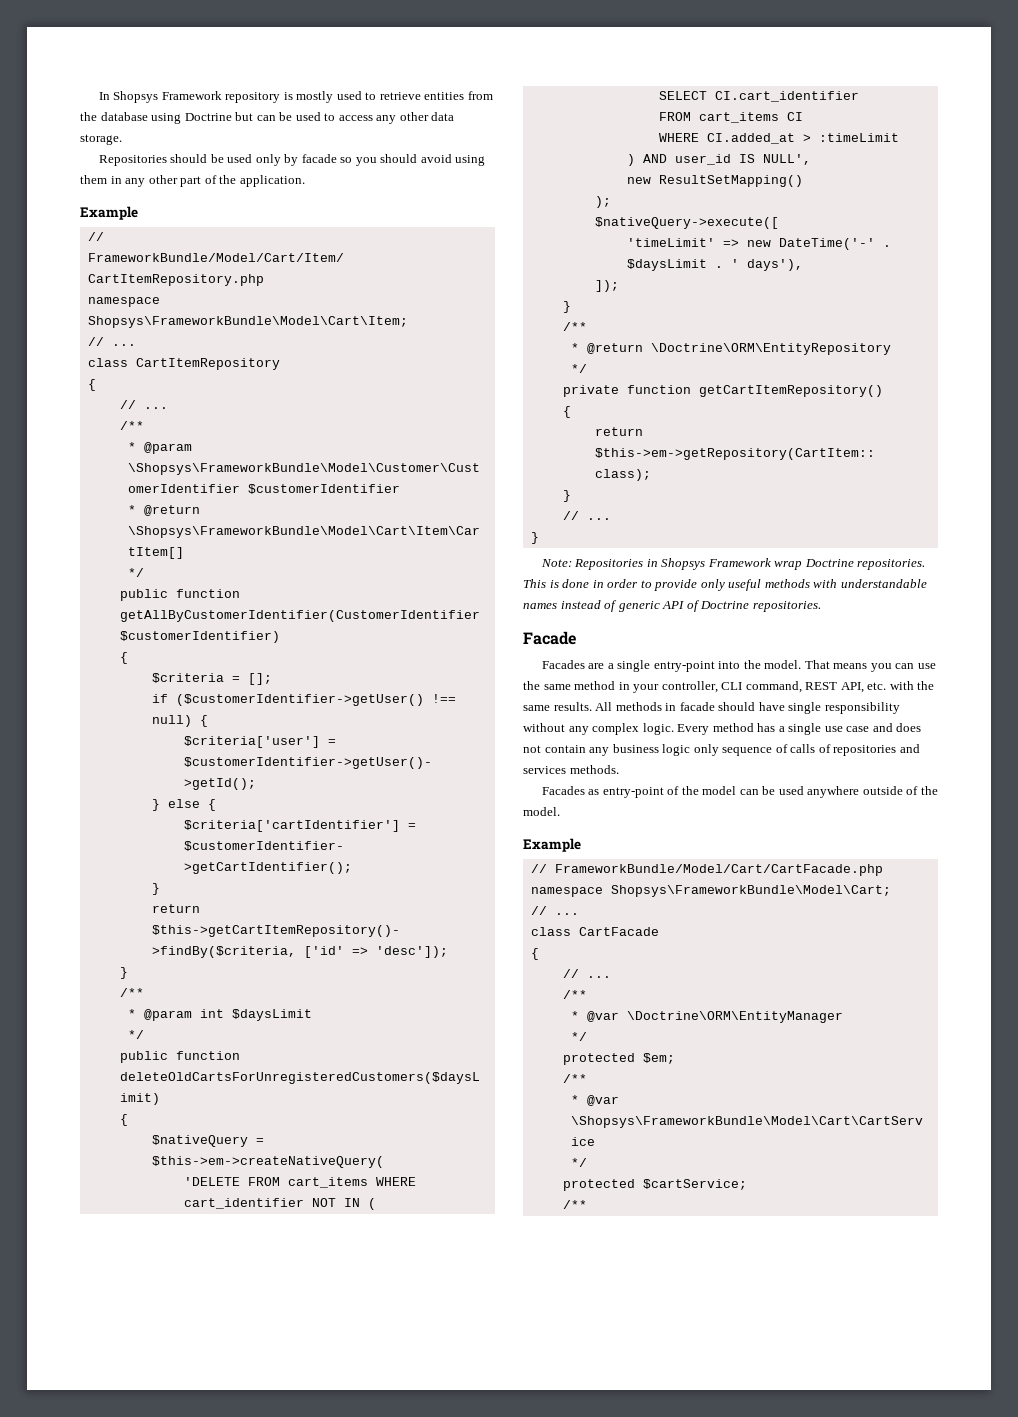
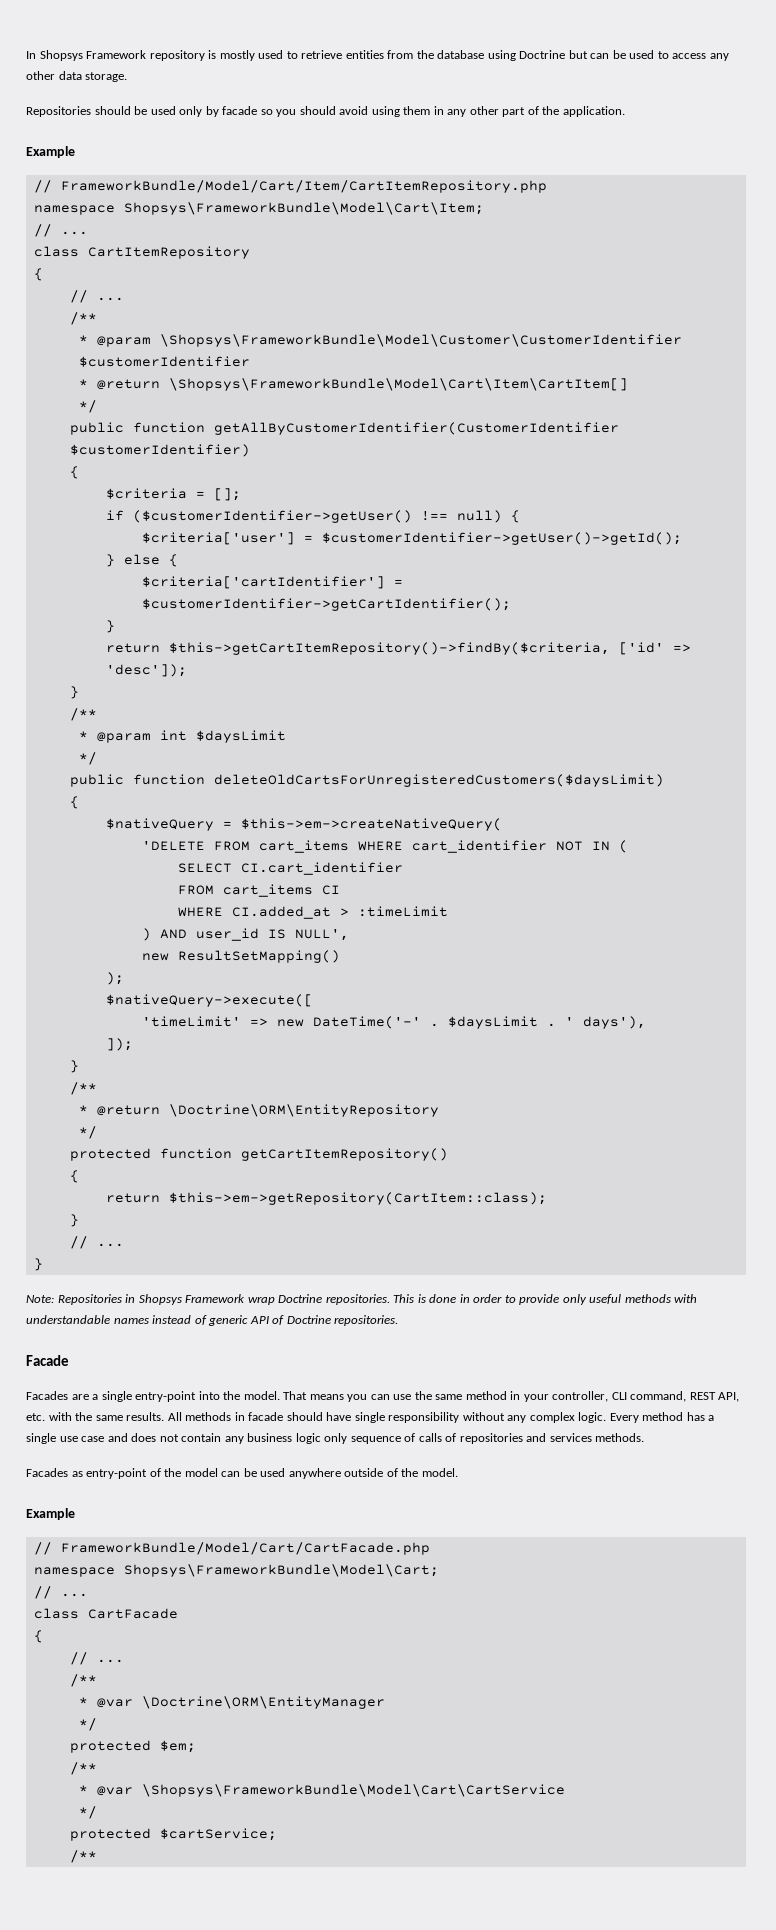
[562,385,619,397] private -> [69,1148,151,1161] protected

